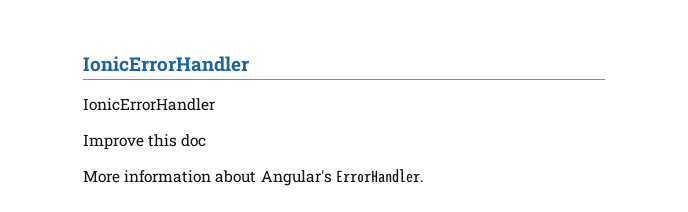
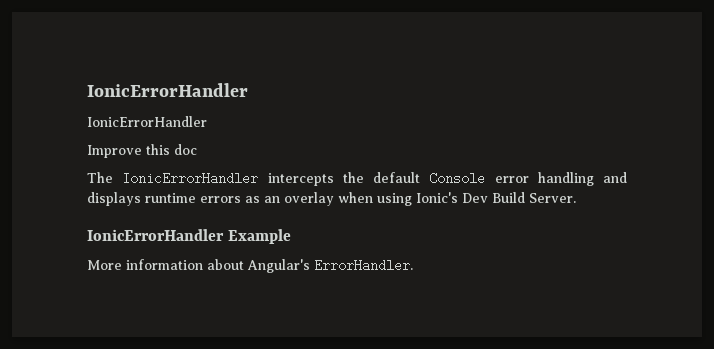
(207, 140) none -> [87,172,627,186] [87,192,576,206] [87,229,291,244] // The IonicErrorHandler intercepts the default Console error handling and displays runtime errors as an overlay when using Ionic's Dev Build Server. // IonicErrorHandler Example

